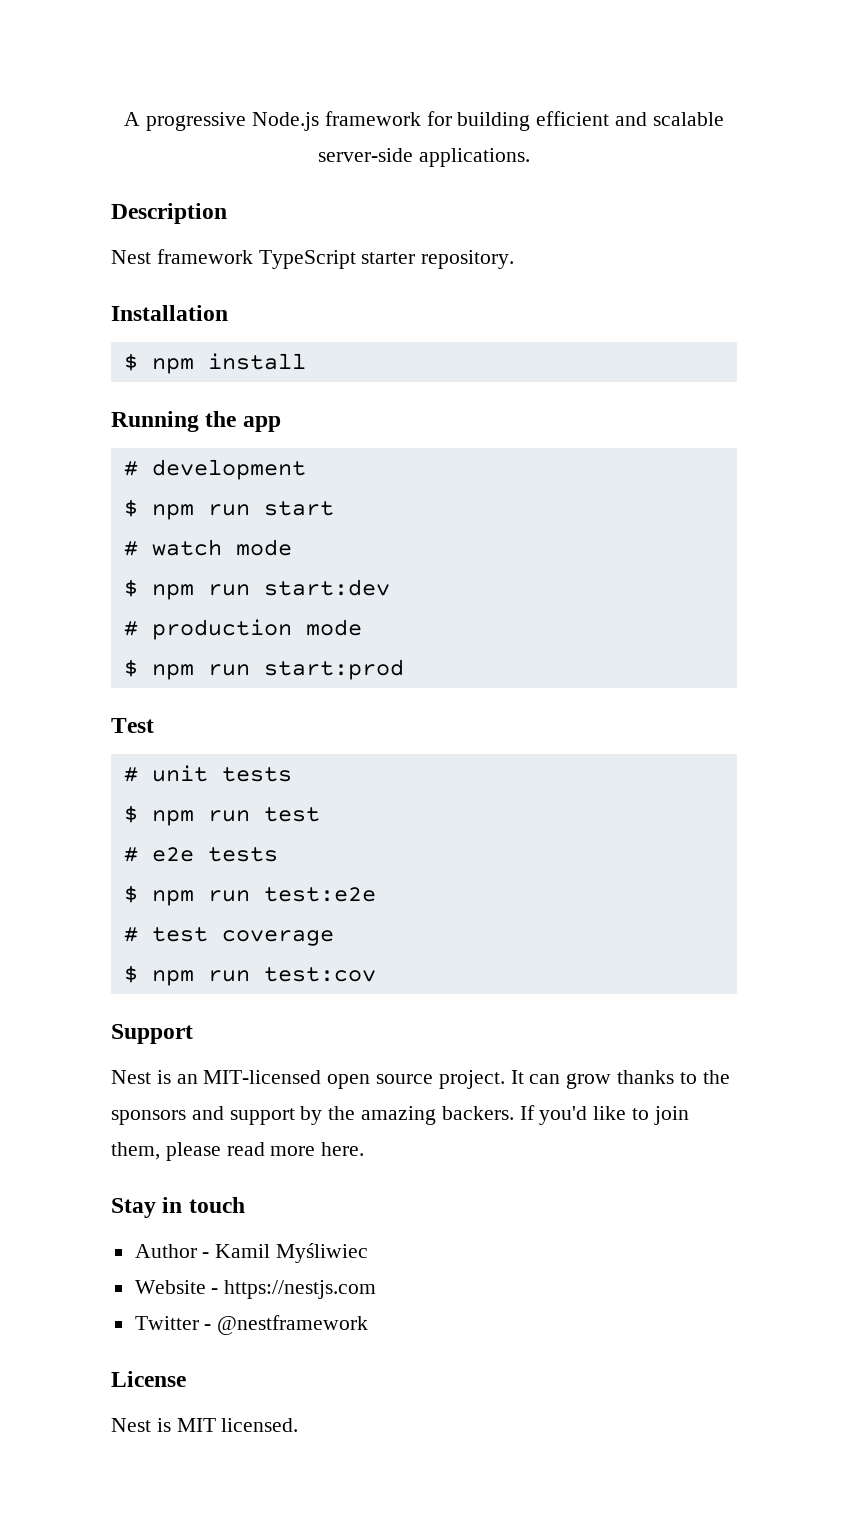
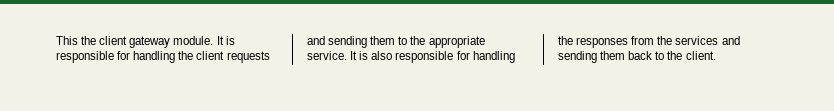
[124,111,724,131] [318,148,530,167] [111,203,227,224] [111,249,515,269] [111,305,228,321] [123,353,306,374] [111,411,281,432] [123,459,306,480] [123,499,334,520] [123,539,292,556] [123,579,390,600] [123,619,362,640] [123,659,404,680] [111,718,154,733] [123,765,292,782] [123,805,320,826] [123,847,278,862] [123,885,376,906] [123,927,334,946] [123,965,376,986] [111,1024,193,1044] [111,1070,730,1089] [111,1105,689,1125] [111,1142,365,1161] [111,1197,245,1218] [134,1243,369,1263] [134,1280,377,1299] [134,1315,369,1335] [111,1371,186,1387] [111,1418,299,1432] A progressive Node.js framework for building efficient and scalable server-side applications. // Description // Nest framework TypeScript starter repository. // Installation // $ npm install // Running the app // # development // $ npm run start // # watch mode // $ npm run start:dev // # production mode // $ npm run start:prod // Test // # unit tests // $ npm run test // # e2e tests // $ npm run test:e2e // # test coverage // $ npm run test:cov // Support // Nest is an MIT-licensed open source project. It can grow thanks to the sponsors and support by the amazing backers. If you'd like to join them, please read more here. // Stay in touch // Author - Kamil Myśliwiec // Website - https://nestjs.com // Twitter - @nestframework // License // Nest is MIT licensed. -> [56,36,235,48] [56,51,270,63] [307,36,485,48] [307,51,515,63] [558,36,740,48] [558,51,716,63] This the client gateway module. It is responsible for handling the client requests and sending them to the appropriate service. It is also responsible for handling the responses from the services and sending them back to the client.

